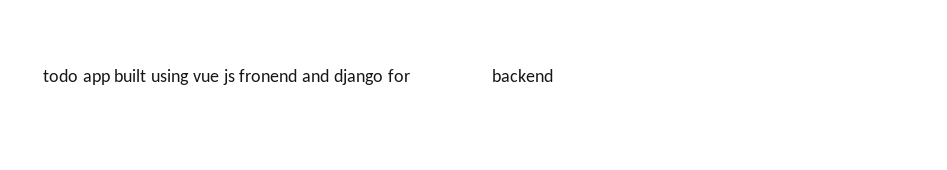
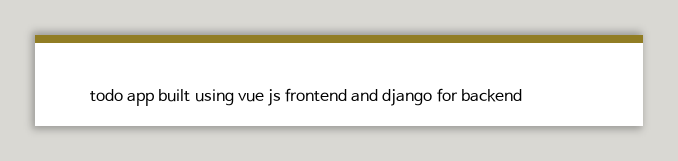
[239,69,298,82] fronend -> [285,88,348,102] frontend

